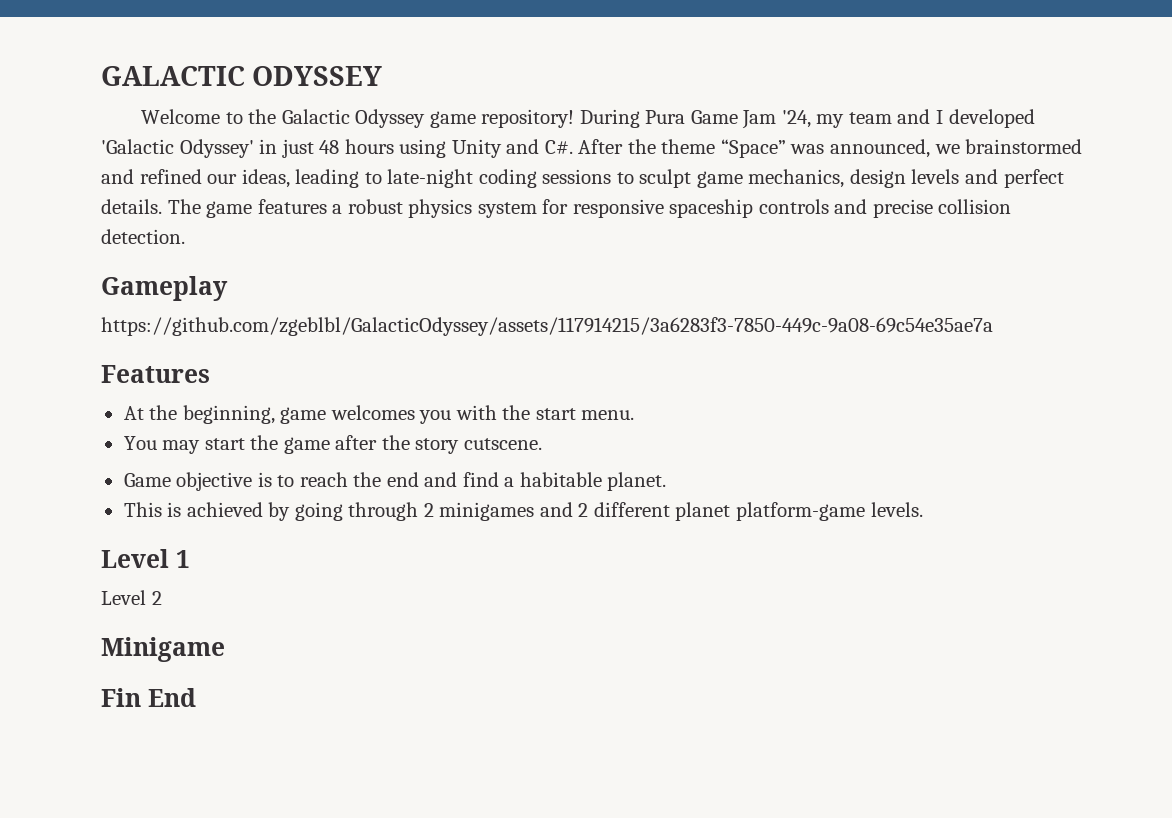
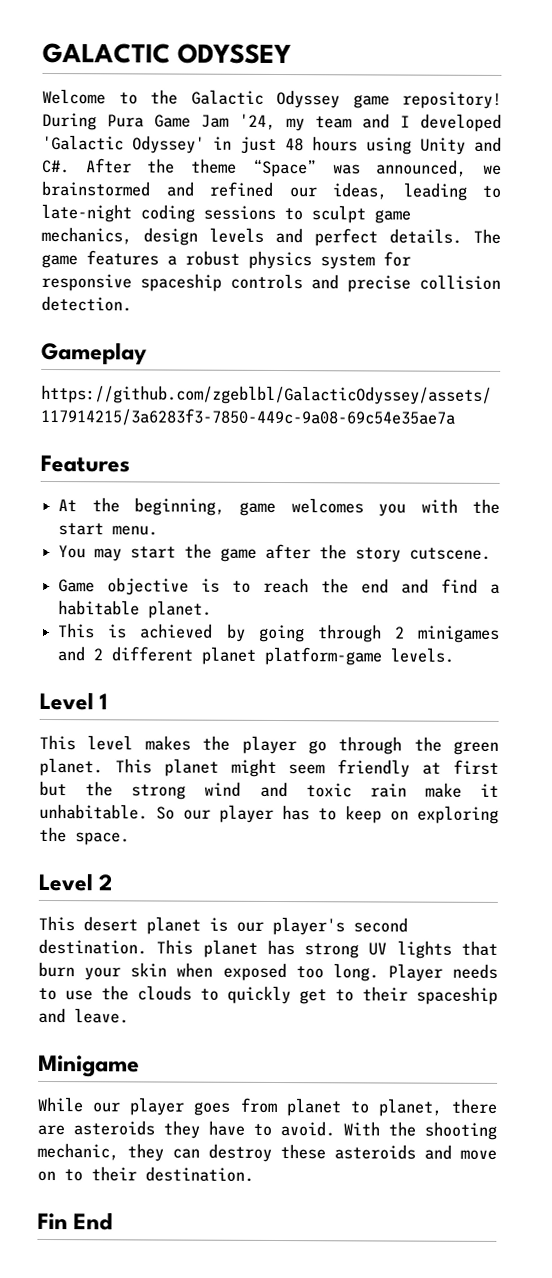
[101,590,162,605] [101,637,225,662] Level 2 // Minigame -> [39,734,499,755] [39,757,499,778] [39,780,499,800] [39,803,499,824] [39,826,130,846] [38,872,113,892] [38,915,408,936] [38,938,498,959] [38,961,498,982] [38,985,498,1005] [38,1007,129,1024] [38,1054,140,1078] [37,1096,497,1117] [37,1120,497,1140] [37,1142,497,1162] [37,1166,254,1182] This level makes the player go through the green planet. This planet might seem friendly at first but the strong wind and toxic rain make it unhabitable. So our player has to keep on exploring the space. // Level 2 // This desert planet is our player's second destination. This planet has strong UV lights that burn your skin when exposed too long. Player needs to use the clouds to quickly get to their spaceship and leave. // Minigame // While our player goes from planet to planet, there are asteroids they have to avoid. With the shooting mechanic, they can destroy these asteroids and move on to their destination.

